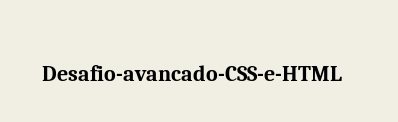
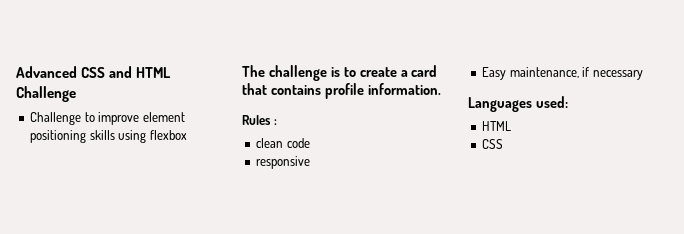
[42,65,342,81] Desafio-avancado-CSS-e-HTML -> [16,66,172,78] [16,86,76,102] [30,112,185,125] [30,130,187,143] [242,65,438,81] [242,83,441,99] [242,115,277,125] [256,138,310,148] [256,156,311,169] [482,67,643,80] [468,96,568,112] [482,121,512,131] [482,139,504,149] Advanced CSS and HTML Challenge // Challenge to improve element positioning skills using flexbox // The challenge is to create a card that contains profile information. // Rules : // clean code // responsive // Easy maintenance, if necessary // Languages used: // HTML // CSS

